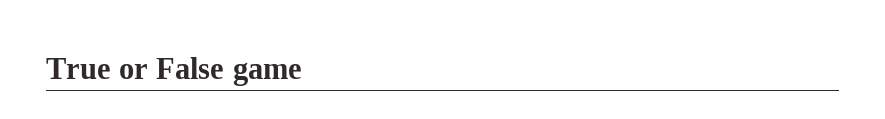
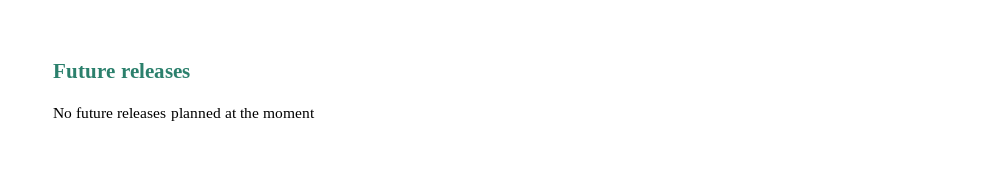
[46,57,302,86] True or False game -> [53,63,190,78] [53,107,316,121] Future releases // No future releases planned at the moment

